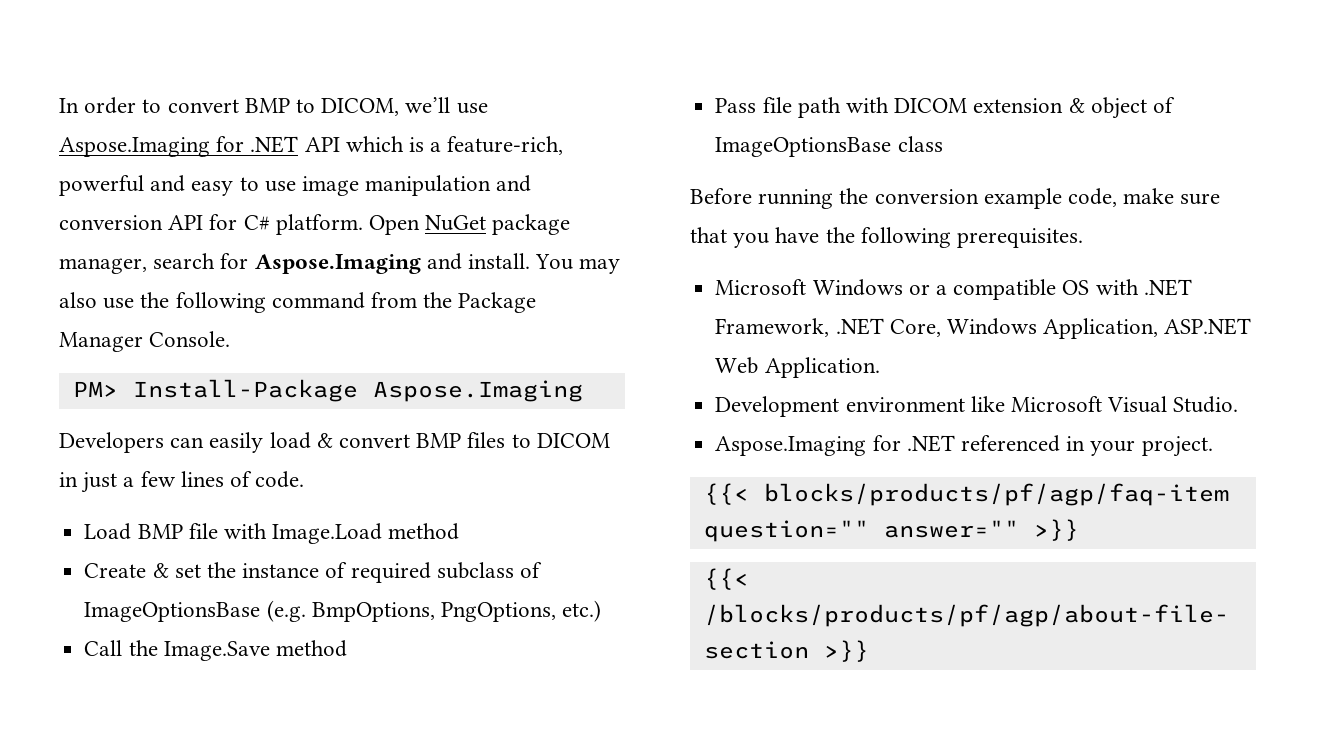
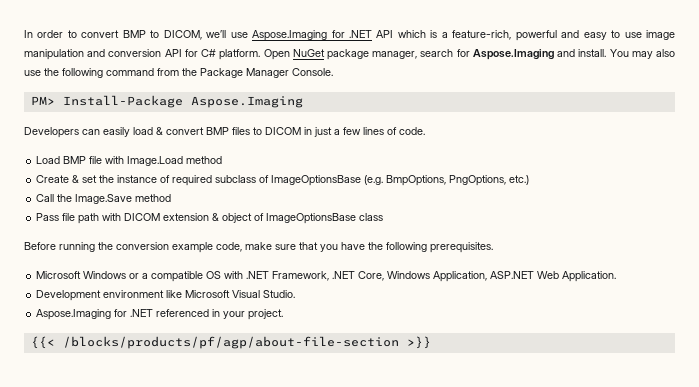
[703,483,1229,506] [703,519,1079,542] // {{< blocks/products/pf/agp/faq-item question="" answer="" >}} -> (284, 314) none

